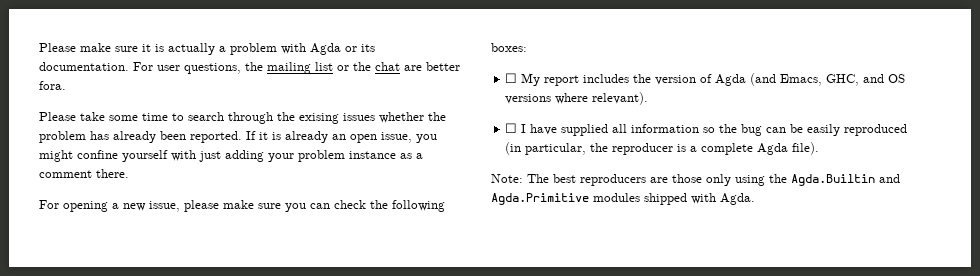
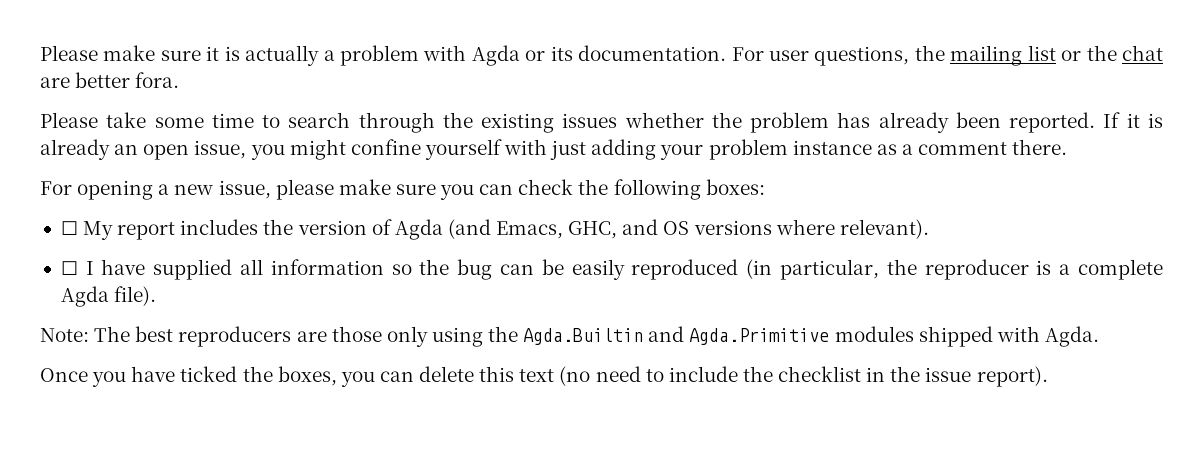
[299,113,339,124] exising -> [481,113,555,133] existing
(755, 199) none -> [40,366,1048,387] // Once you have ticked the boxes, you can delete this text (no need to include the checklist in the issue report).

